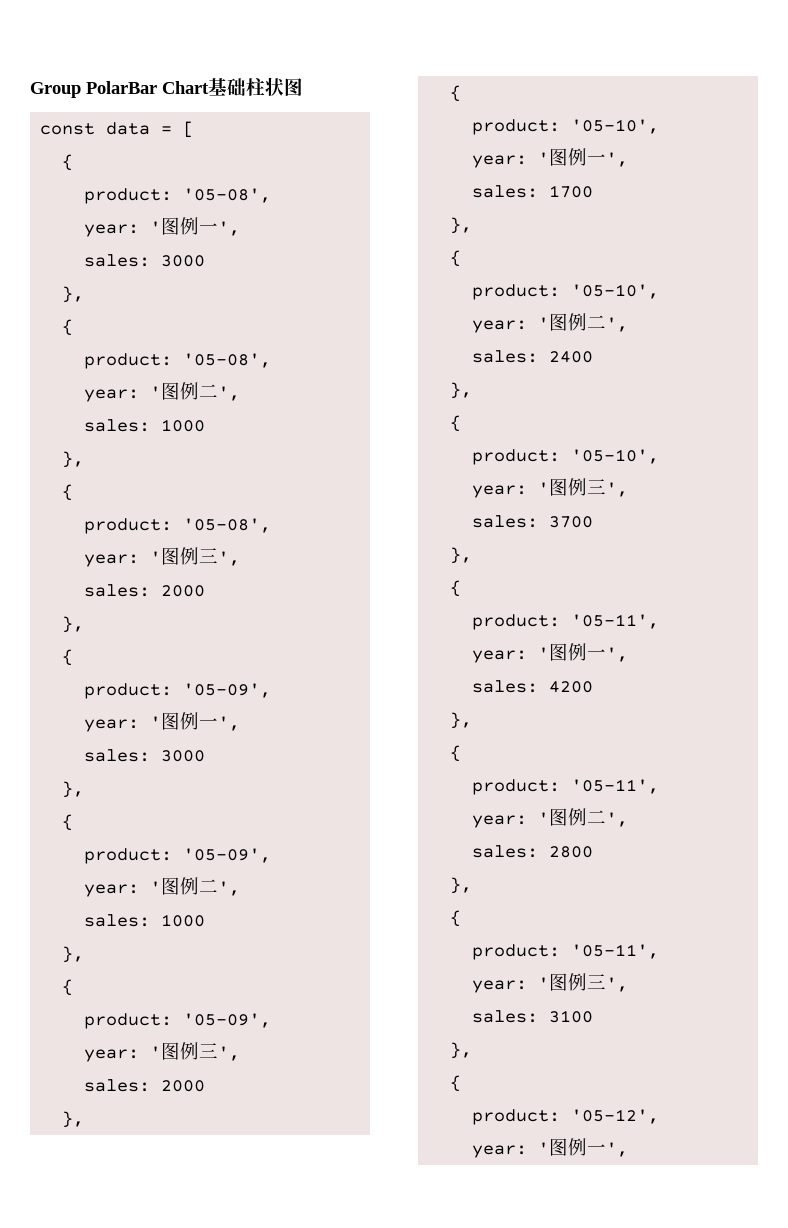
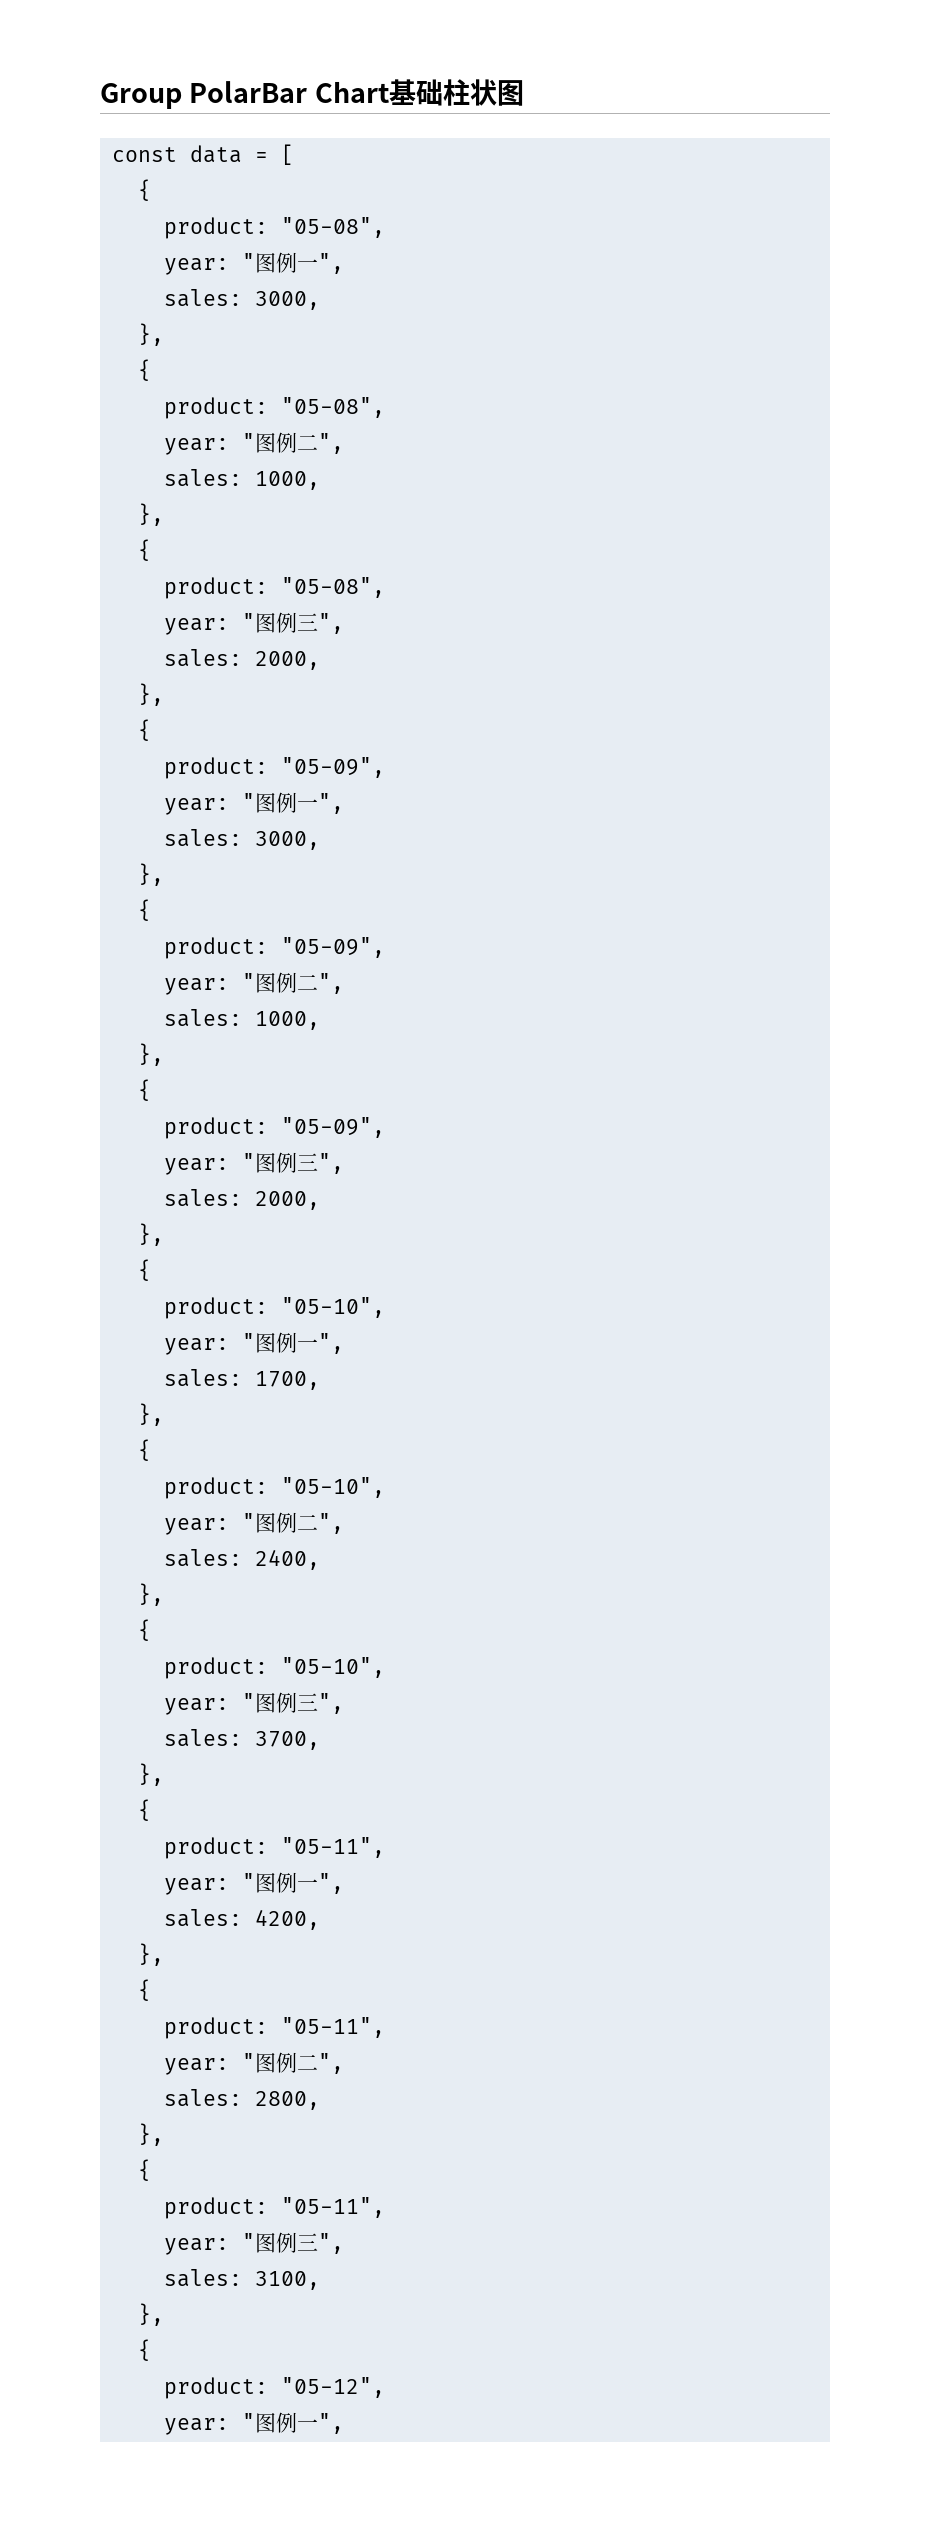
[183,188,272,203] [84,217,241,237] [84,254,206,267] [62,286,85,303] [62,319,74,336] [84,353,272,369] [84,382,241,402] [84,419,206,432] [62,451,85,468] [62,484,74,501] [84,518,272,534] [84,547,241,567] [84,584,206,597] [62,616,85,633] [62,649,74,666] [84,683,272,699] [84,712,241,732] [84,749,206,762] [62,781,85,798] [62,814,74,831] [84,848,272,864] [84,877,241,897] [84,914,206,927] [62,946,85,963] [62,979,74,996] [84,1013,272,1029] [84,1042,241,1062] [84,1079,206,1092] [62,1111,85,1128] [450,85,462,102] [472,119,660,135] [472,148,629,168] [472,185,594,198] [450,217,473,234] [450,250,462,267] [472,284,660,300] [472,313,629,333] [472,350,594,363] [450,382,473,399] [450,415,462,432] [472,449,660,465] [472,478,629,498] [472,515,594,528] [450,547,473,564] [450,580,462,597] [472,614,660,630] [472,643,629,663] [472,680,594,693] [450,712,473,729] [450,745,462,762] [472,779,660,795] [472,808,629,828] [472,845,594,858] [450,877,473,894] [450,910,462,927] [472,944,660,960] [472,973,629,993] [472,1010,594,1023] [450,1042,473,1059] [450,1075,462,1092] [472,1109,660,1125] [472,1138,629,1158] '05-08', // year: '图例一', // sales: 3000 // }, // { // product: '05-08', // year: '图例二', // sales: 1000 // }, // { // product: '05-08', // year: '图例三', // sales: 2000 // }, // { // product: '05-09', // year: '图例一', // sales: 3000 // }, // { // product: '05-09', // year: '图例二', // sales: 1000 // }, // { // product: '05-09', // year: '图例三', // sales: 2000 // }, // { // product: '05-10', // year: '图例一', // sales: 1700 // }, // { // product: '05-10', // year: '图例二', // sales: 2400 // }, // { // product: '05-10', // year: '图例三', // sales: 3700 // }, // { // product: '05-11', // year: '图例一', // sales: 4200 // }, // { // product: '05-11', // year: '图例二', // sales: 2800 // }, // { // product: '05-11', // year: '图例三', // sales: 3100 // }, // { // product: '05-12', // year: '图例一', -> [281,217,385,238] [164,252,344,275] [164,289,320,310] [138,323,164,346] [138,359,151,381] [164,397,385,419] [164,432,344,455] [164,469,320,490] [138,503,164,526] [138,539,151,561] [164,577,385,599] [164,612,344,635] [164,649,320,670] [138,683,164,706] [138,719,151,741] [164,757,385,779] [164,792,344,815] [164,829,320,850] [138,863,164,886] [138,899,151,921] [164,937,385,959] [164,972,344,995] [164,1009,320,1030] [138,1043,164,1066] [138,1079,151,1101] [164,1117,385,1139] [164,1152,344,1175] [164,1189,320,1210] [138,1223,164,1246] [138,1259,151,1281] [164,1297,385,1319] [164,1332,344,1355] [164,1369,320,1390] [138,1403,164,1426] [138,1439,151,1461] [164,1477,385,1499] [164,1512,344,1535] [164,1549,320,1570] [138,1583,164,1606] [138,1619,151,1641] [164,1657,385,1679] [164,1692,344,1715] [164,1729,320,1750] [138,1763,164,1786] [138,1799,151,1821] [164,1837,385,1859] [164,1872,344,1895] [164,1909,320,1930] [138,1943,164,1966] [138,1979,151,2001] [164,2017,385,2039] [164,2052,344,2075] [164,2089,320,2110] [138,2123,164,2146] [138,2159,151,2181] [164,2197,385,2219] [164,2232,344,2255] [164,2269,320,2290] [138,2303,164,2326] [138,2339,151,2361] [164,2377,385,2399] [164,2412,344,2435] "05-08", // year: "图例一", // sales: 3000, // }, // { // product: "05-08", // year: "图例二", // sales: 1000, // }, // { // product: "05-08", // year: "图例三", // sales: 2000, // }, // { // product: "05-09", // year: "图例一", // sales: 3000, // }, // { // product: "05-09", // year: "图例二", // sales: 1000, // }, // { // product: "05-09", // year: "图例三", // sales: 2000, // }, // { // product: "05-10", // year: "图例一", // sales: 1700, // }, // { // product: "05-10", // year: "图例二", // sales: 2400, // }, // { // product: "05-10", // year: "图例三", // sales: 3700, // }, // { // product: "05-11", // year: "图例一", // sales: 4200, // }, // { // product: "05-11", // year: "图例二", // sales: 2800, // }, // { // product: "05-11", // year: "图例三", // sales: 3100, // }, // { // product: "05-12", // year: "图例一",

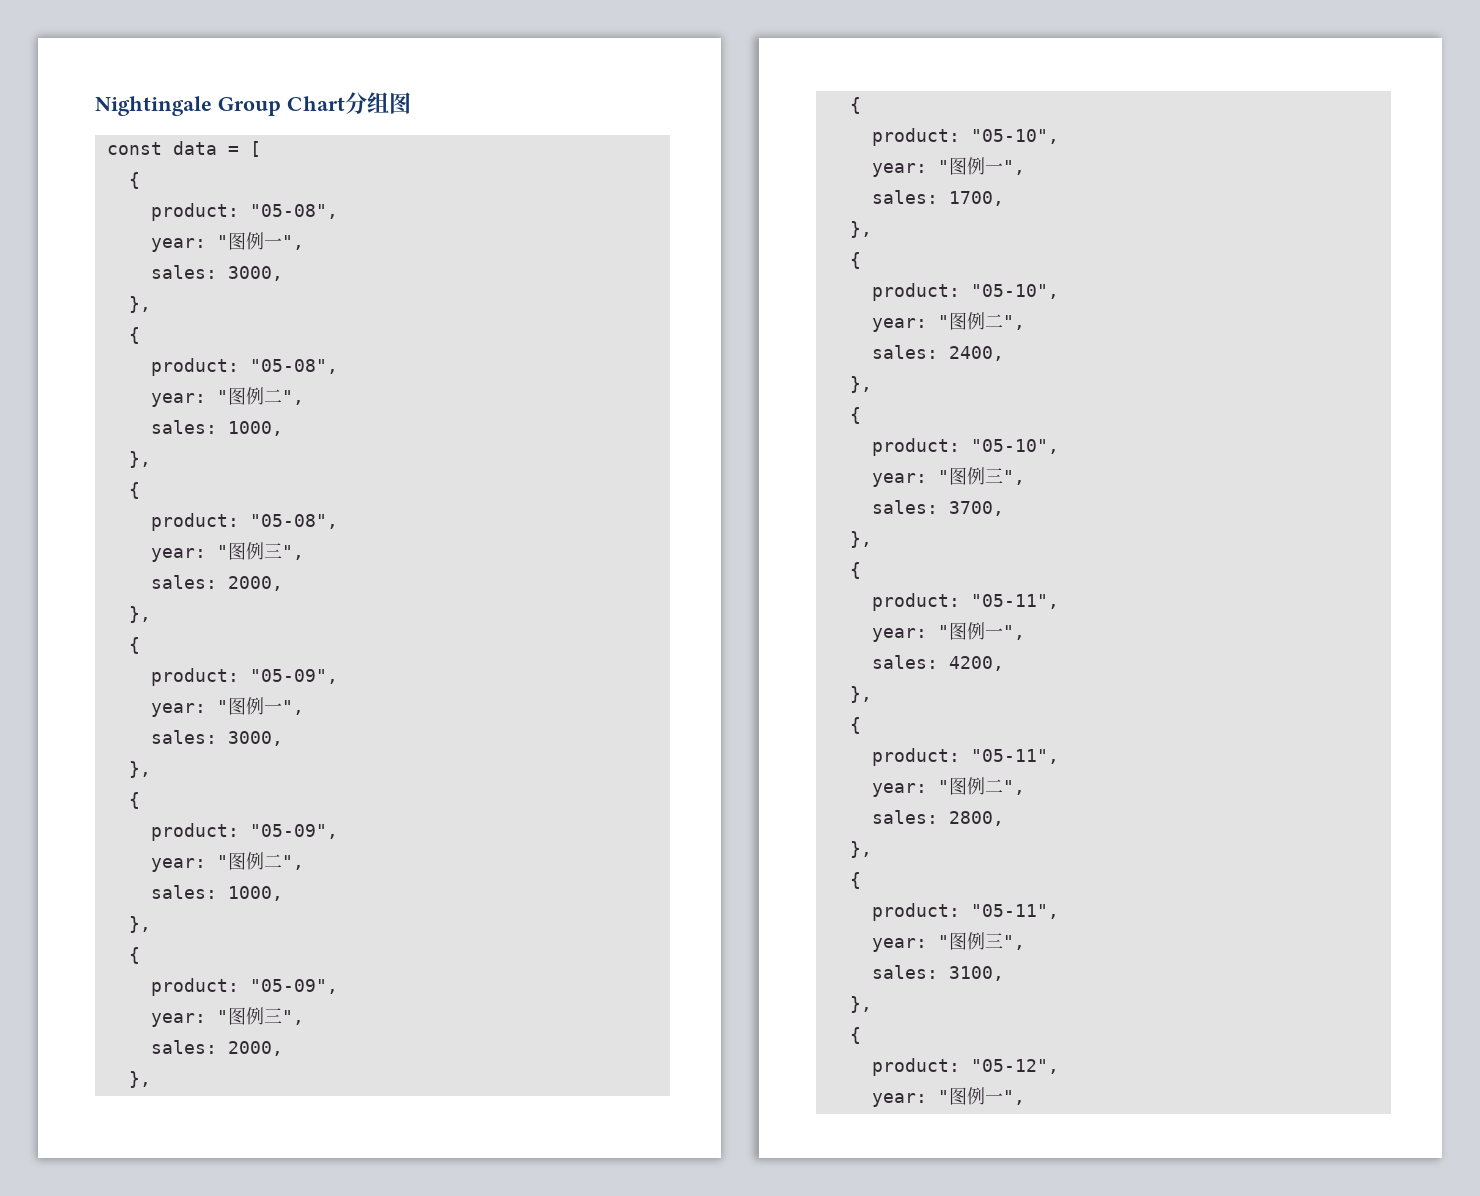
[100,79,497,109] Group PolarBar Chart基础柱状 -> [95,92,389,116] Nightingale Group Chart分组

